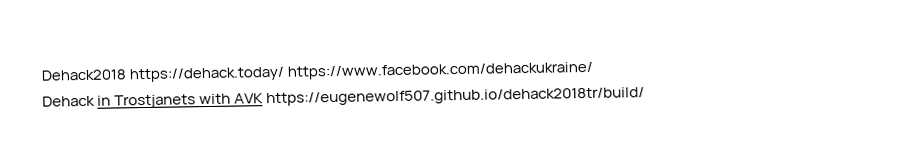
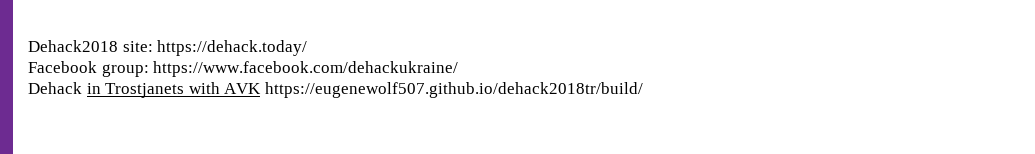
(126, 75) none -> [122,41,153,52] site:
(286, 74) none -> [28,61,149,77] // Facebook group:

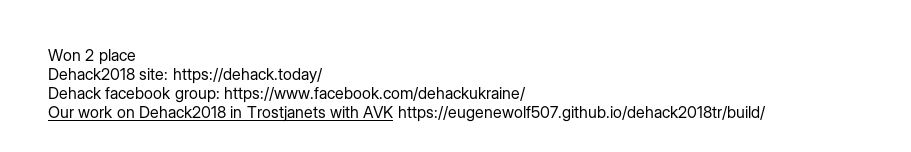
(28, 46) none -> [48,49,136,65] Won 2 place //
[28,61,97,73] Facebook -> [48,87,172,99] Dehack facebook
[28,82,82,94] Dehack -> [48,106,226,118] Our work on Dehack2018

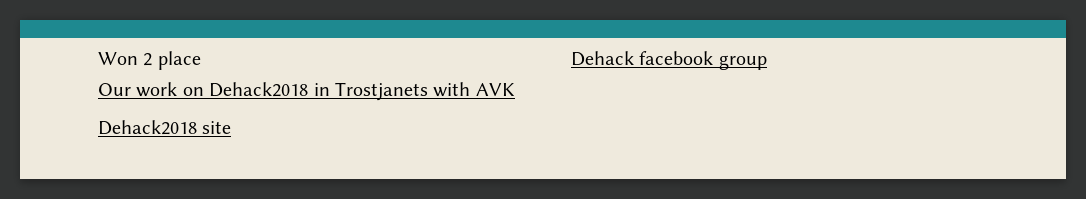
[48,68,323,84] [48,87,526,103] // Dehack2018 site: https://dehack.today/ // Dehack facebook group: https://www.facebook.com/dehackukraine/ -> (201, 60) none
[397,106,766,122] https://eugenewolf507.github.io/dehack2018tr/build/ -> [98,120,232,135] [571,51,767,70] // Dehack2018 site // Dehack facebook group

